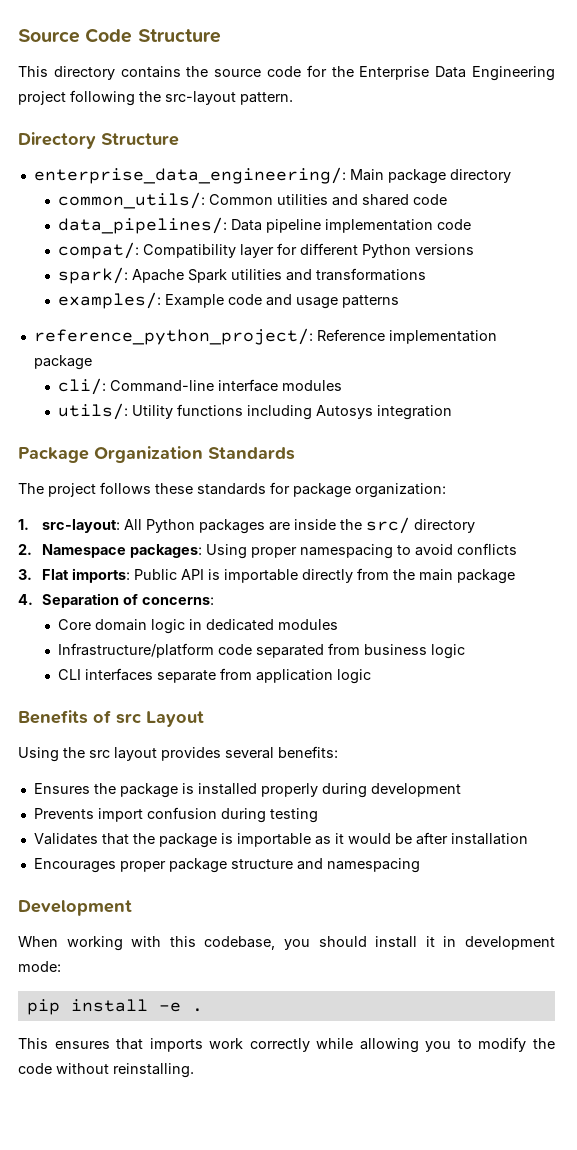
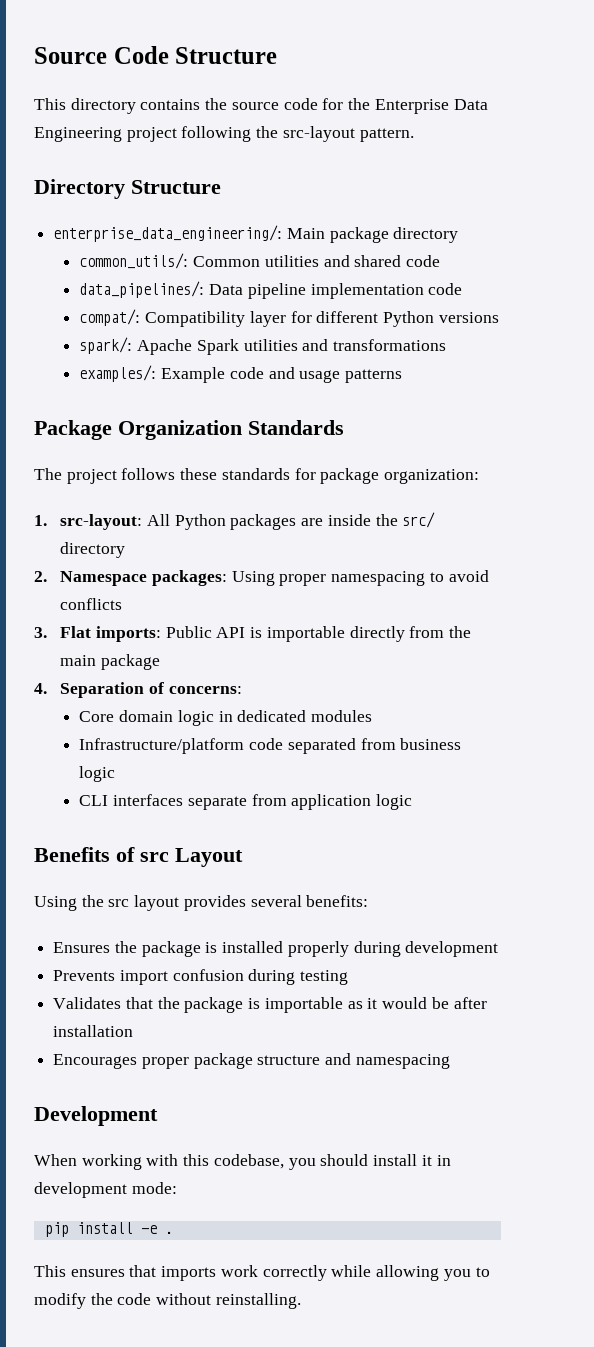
[33,328,497,345] [33,355,92,370] [57,378,342,395] [57,403,452,420] // reference_python_project/: Reference implementation package // cli/: Command-line interface modules // utils/: Utility functions including Autosys integration -> (403, 376) none

